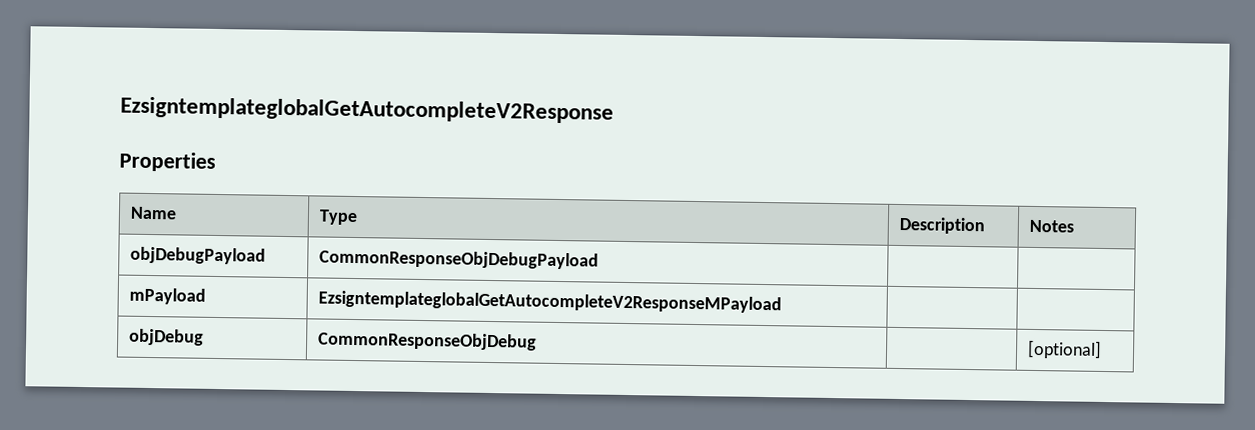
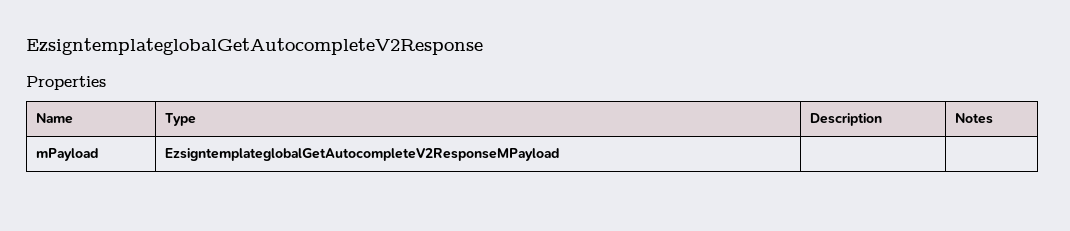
[130,246,267,265] [319,249,600,270] // objDebugPayload | CommonResponseObjDebugPayload | | -> (994, 118) none
[129,328,205,346] [318,331,538,351] [1027,339,1103,359] // objDebug | CommonResponseObjDebug | | [optional] -> (560, 154) none

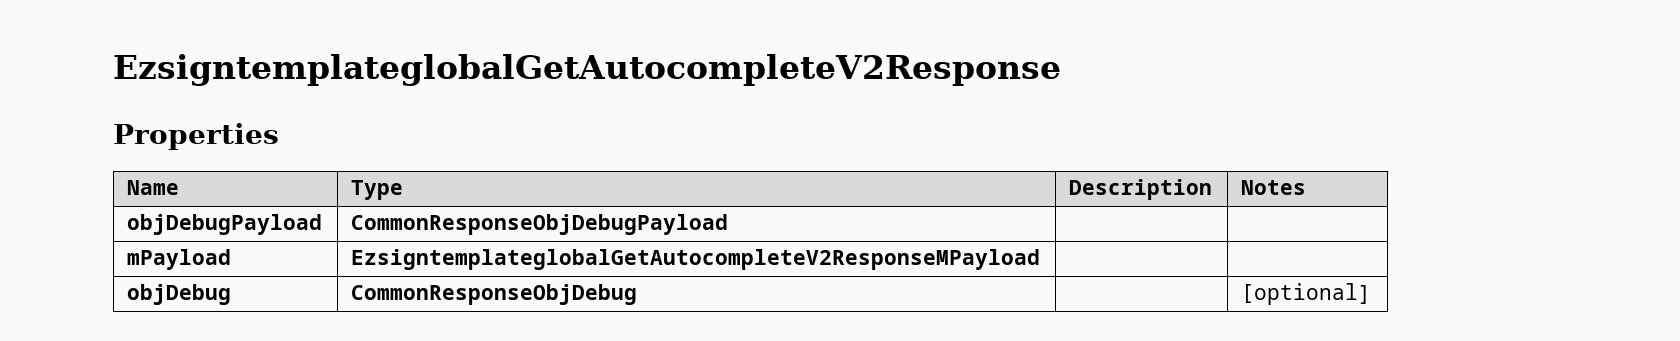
(994, 118) none -> [127,214,323,235] [351,214,729,235] // objDebugPayload | CommonResponseObjDebugPayload | |
(560, 154) none -> [127,284,232,305] [351,284,638,305] [1241,283,1372,305] // objDebug | CommonResponseObjDebug | | [optional]

